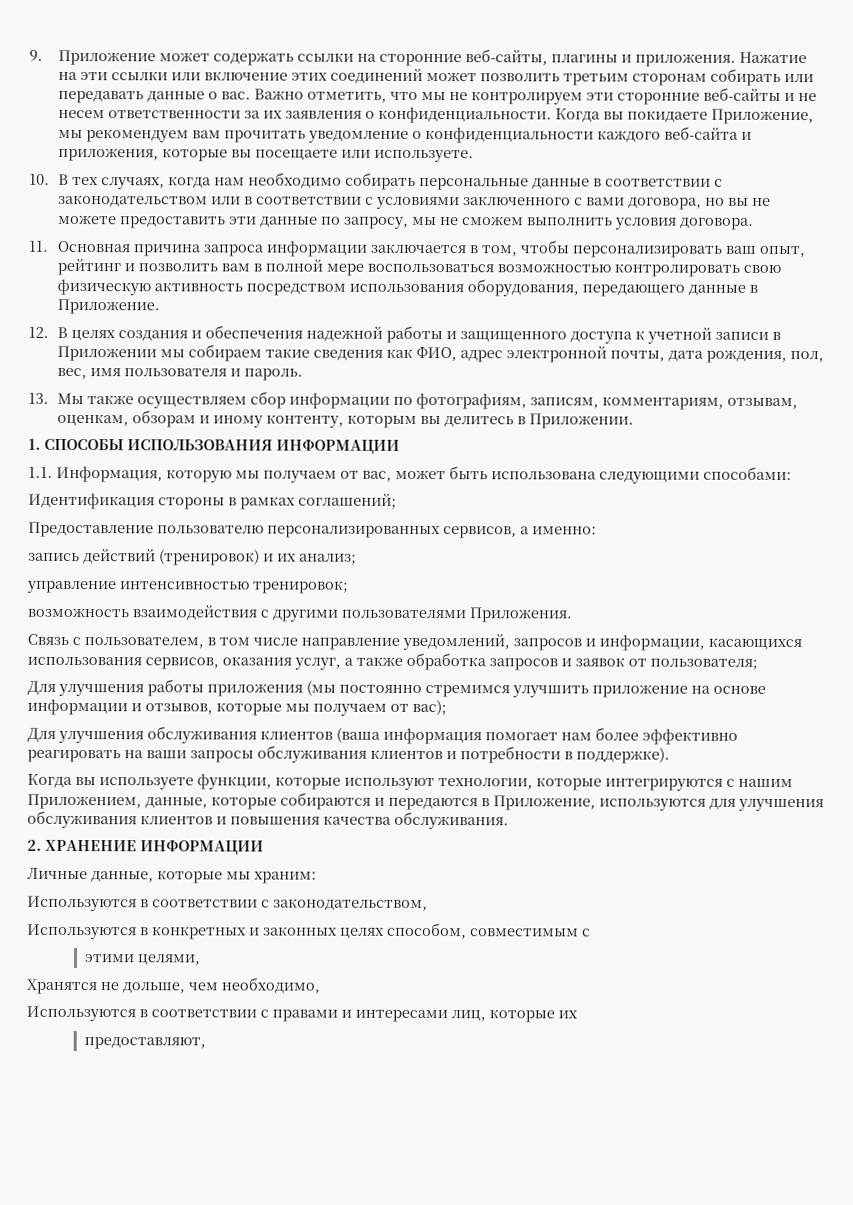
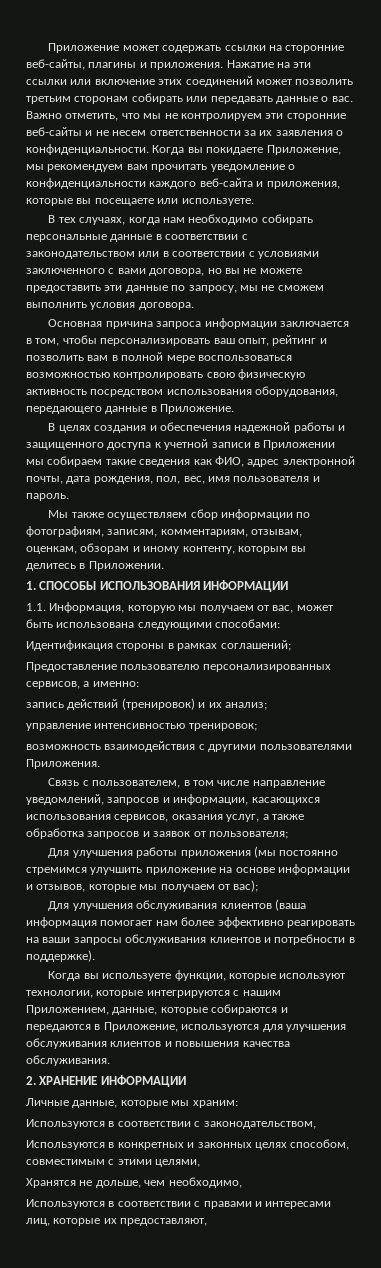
[29,49,43,61] 9. -> (48, 48) none
[29,173,50,185] 10. -> (254, 202) none
[28,240,49,252] 11. -> (194, 306) none
[28,326,49,338] 12. -> (235, 409) none
[28,392,49,404] 13. -> (69, 497) none
(591, 932) // -> (115, 1162) none
(578, 1014) // -> (117, 1221) none

